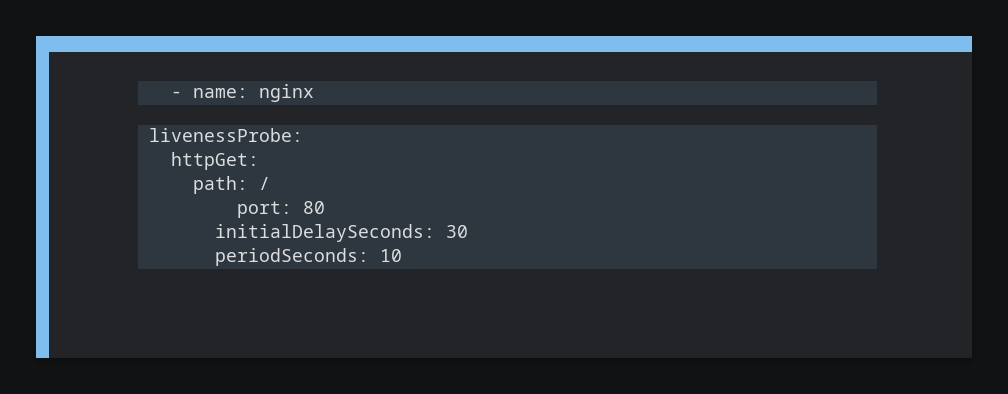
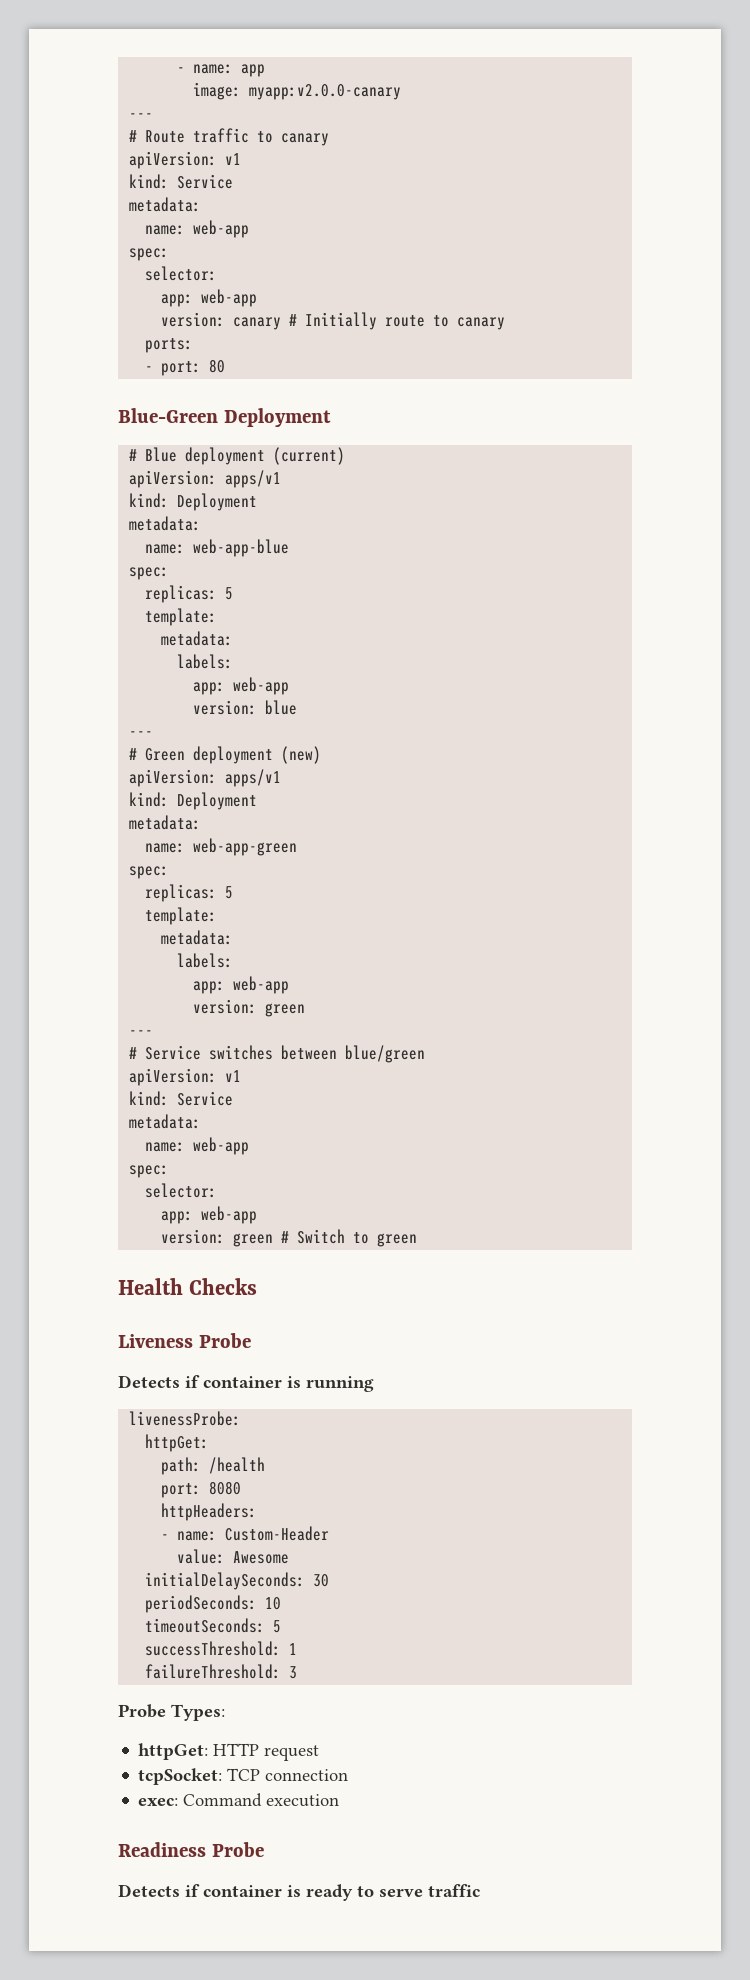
[171,84,315,102] - name: nginx -> [177,64,266,77] [193,82,402,100] [129,113,154,119] [129,128,330,146] [129,151,242,169] [129,174,234,189] [129,197,202,212] [145,220,250,238] [129,248,170,261] [145,266,218,281] [161,289,258,307] [161,312,506,330] [145,338,194,353] [145,359,226,376] [118,408,331,427] [129,447,346,465] [129,470,282,488] [129,493,258,511] [129,516,202,531] [145,539,290,557] [129,567,170,580] [145,585,234,603] [145,608,218,626] [161,631,234,646] [177,654,234,669] [193,677,290,695] [193,700,298,715] [129,731,154,737] [129,746,322,764] [129,769,282,787] [129,792,258,810] [129,815,202,830] [145,838,298,856] [129,866,170,879] [145,884,234,902] [145,907,218,925] [161,930,234,945] [177,953,234,968] [193,976,290,994] [193,999,306,1017] [129,1030,154,1036] [129,1045,426,1063] [129,1068,242,1086] [129,1091,234,1106] [129,1114,202,1129] [145,1137,250,1155] [129,1165,170,1178] [145,1183,218,1198] [161,1206,258,1224] [161,1229,418,1247] [118,1278,258,1295] [118,1333,251,1348] [118,1375,374,1392] - name: app // image: myapp:v2.0.0-canary // --- // # Route traffic to canary // apiVersion: v1 // kind: Service // metadata: // name: web-app // spec: // selector: // app: web-app // version: canary # Initially route to canary // ports: // - port: 80 // Blue-Green Deployment // # Blue deployment (current) // apiVersion: apps/v1 // kind: Deployment // metadata: // name: web-app-blue // spec: // replicas: 5 // template: // metadata: // labels: // app: web-app // version: blue // --- // # Green deployment (new) // apiVersion: apps/v1 // kind: Deployment // metadata: // name: web-app-green // spec: // replicas: 5 // template: // metadata: // labels: // app: web-app // version: green // --- // # Service switches between blue/green // apiVersion: v1 // kind: Service // metadata: // name: web-app // spec: // selector: // app: web-app // version: green # Switch to green // Health Checks // Liveness Probe // Detects if container is running
[259,177,271,190] [237,201,326,218] [215,224,469,242] [215,248,403,266] / // port: 80 // initialDelaySeconds: 30 // periodSeconds: 10 -> [209,1457,266,1474] [161,1481,242,1498] [161,1503,258,1521] [161,1526,330,1541] [177,1549,290,1564] [145,1572,330,1590] [145,1595,282,1613] [145,1618,282,1633] [145,1641,298,1656] [145,1664,298,1679] [118,1704,225,1721] [138,1743,320,1761] [138,1768,349,1785] [138,1793,340,1807] [118,1842,264,1857] [118,1884,480,1901] /health // port: 8080 // httpHeaders: // - name: Custom-Header // value: Awesome // initialDelaySeconds: 30 // periodSeconds: 10 // timeoutSeconds: 5 // successThreshold: 1 // failureThreshold: 3 // Probe Types: // httpGet: HTTP request // tcpSocket: TCP connection // exec: Command execution // Readiness Probe // Detects if container is ready to serve traffic

